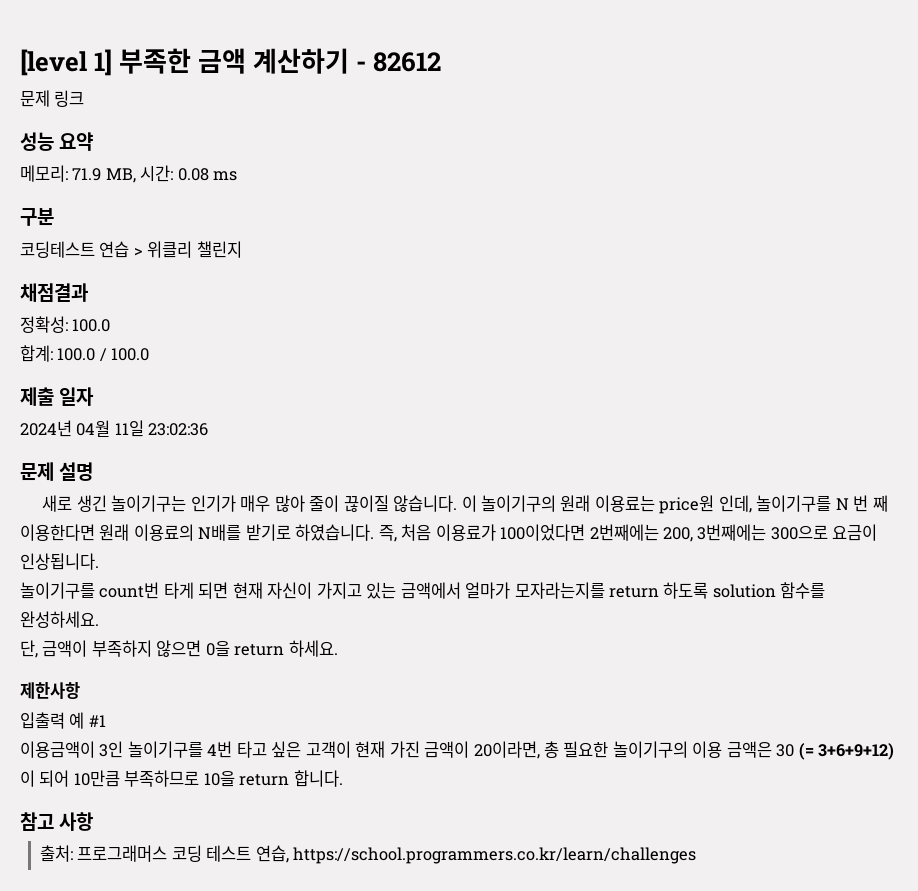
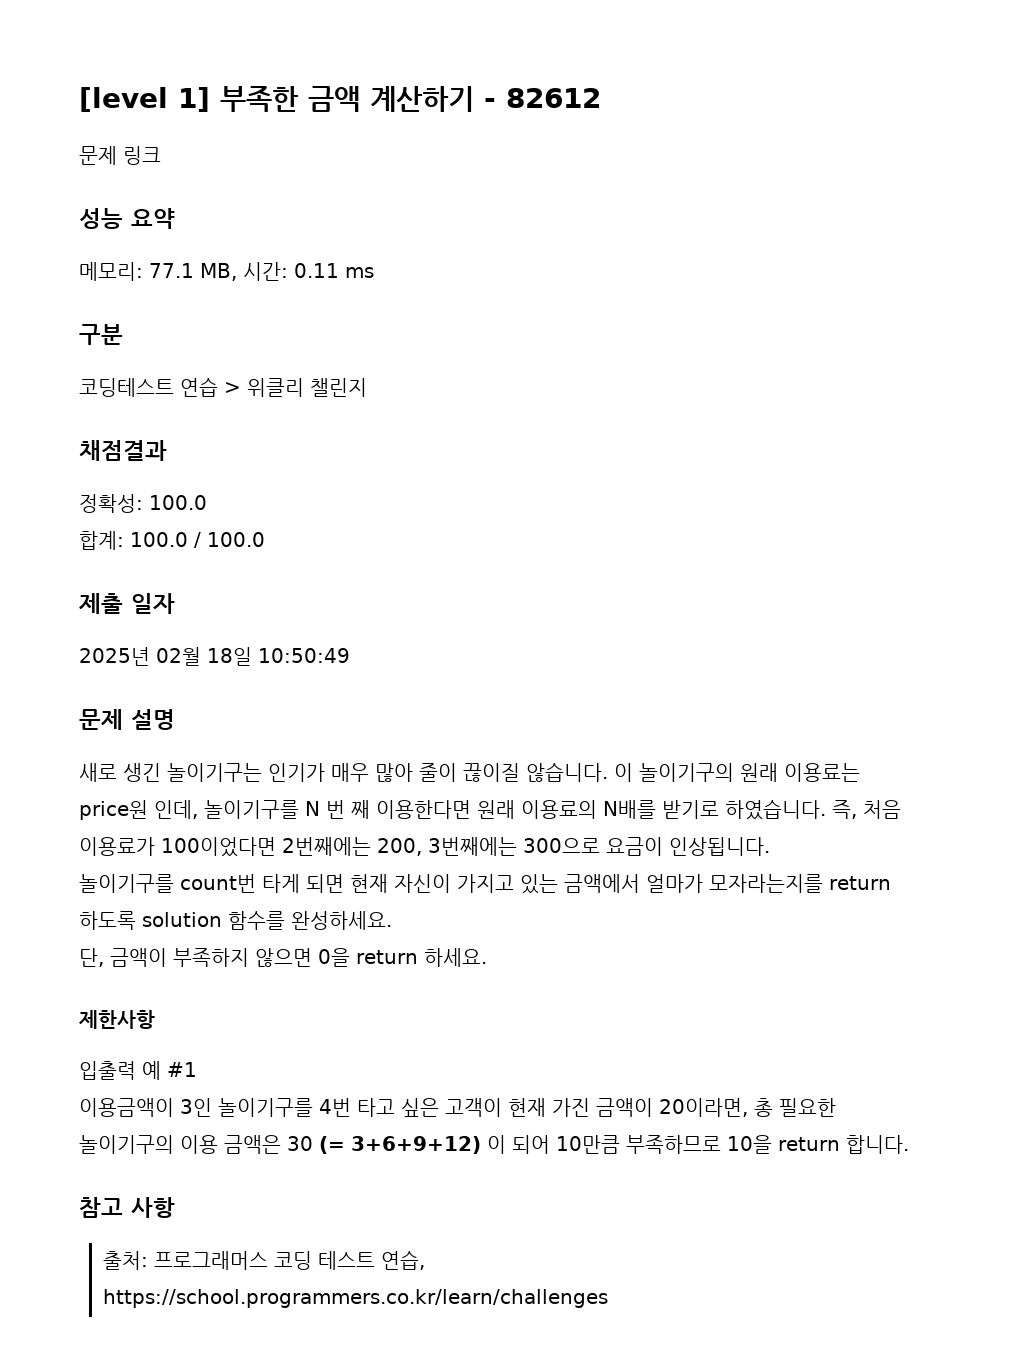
[72,168,102,181] 71.9 -> [149,263,194,278] 77.1
[177,168,209,181] 0.08 -> [294,263,339,278] 0.11
[20,420,209,437] 2024년 04월 11일 23:02:36 -> [79,647,350,666] 2025년 02월 18일 10:50:49

